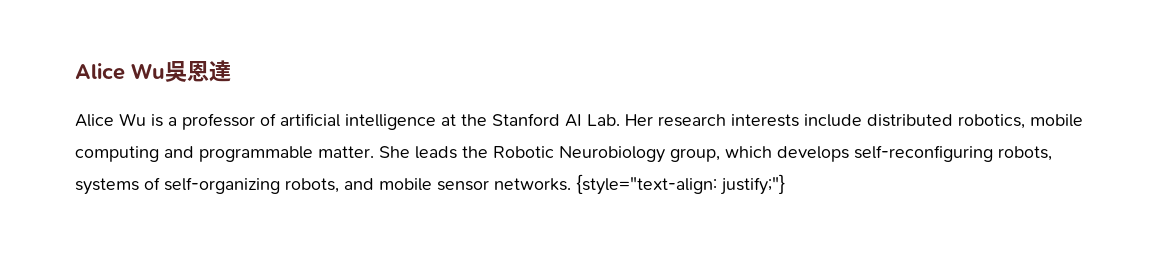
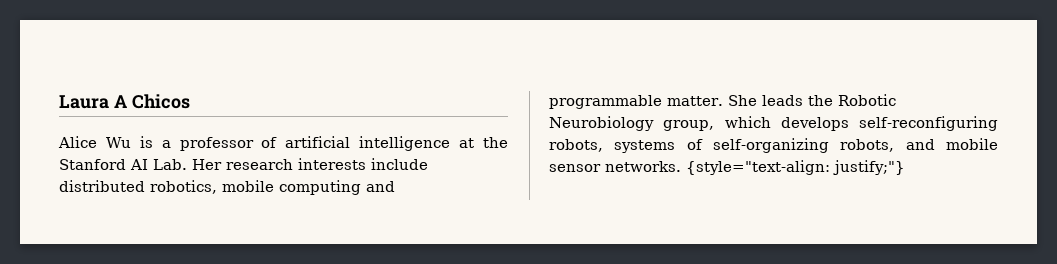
[75,60,231,82] Alice Wu吳恩達 -> [59,94,190,109] Laura A Chicos

